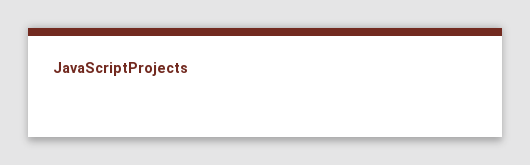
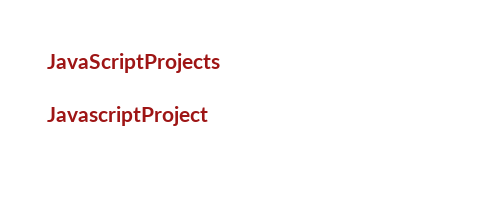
(188, 69) none -> [47,106,208,126] // JavascriptProject

